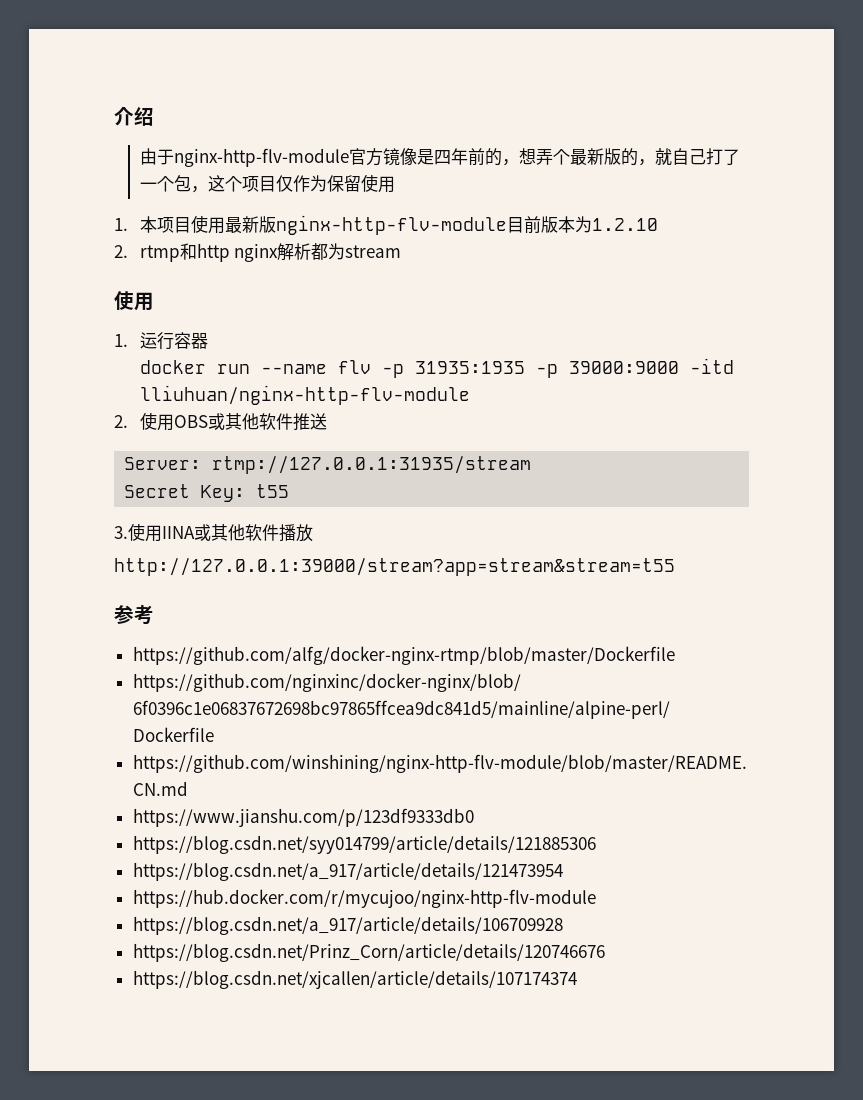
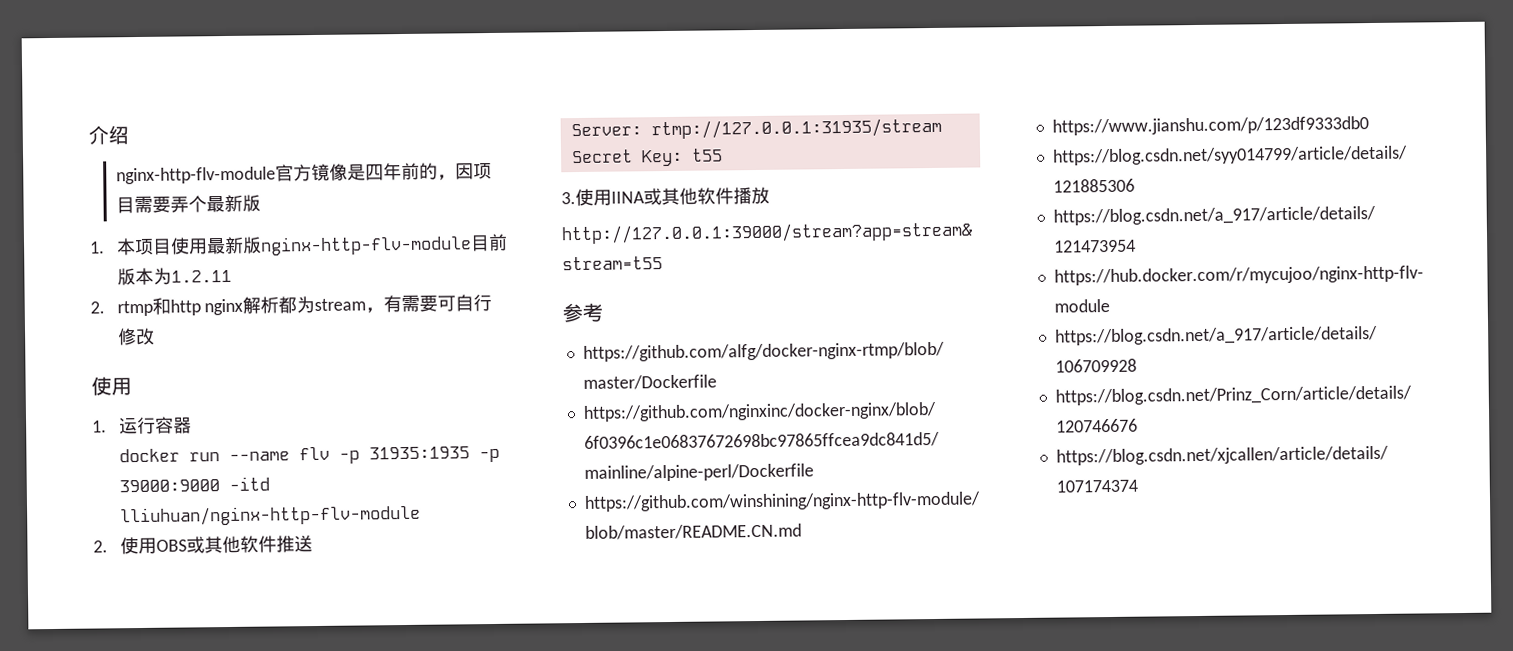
[139,148,174,165] 由于 -> (129, 135) none
[518,148,536,165] 想 -> [454,162,492,180] [115,195,171,214] 因项目需要
[620,148,740,166] [139,174,395,193] 的，就自己打了一个包，这个项目仅作为保留使用 -> (261, 203) none
[591,218,658,231] 1.2.10 -> [170,269,232,283] 1.2.11
(402, 251) none -> [365,293,493,314] [116,327,155,346] ，有需要可自行修改

